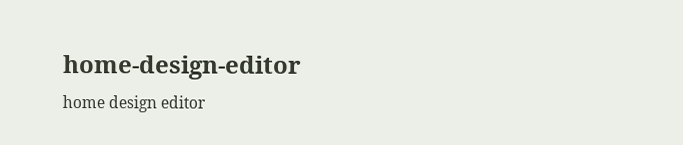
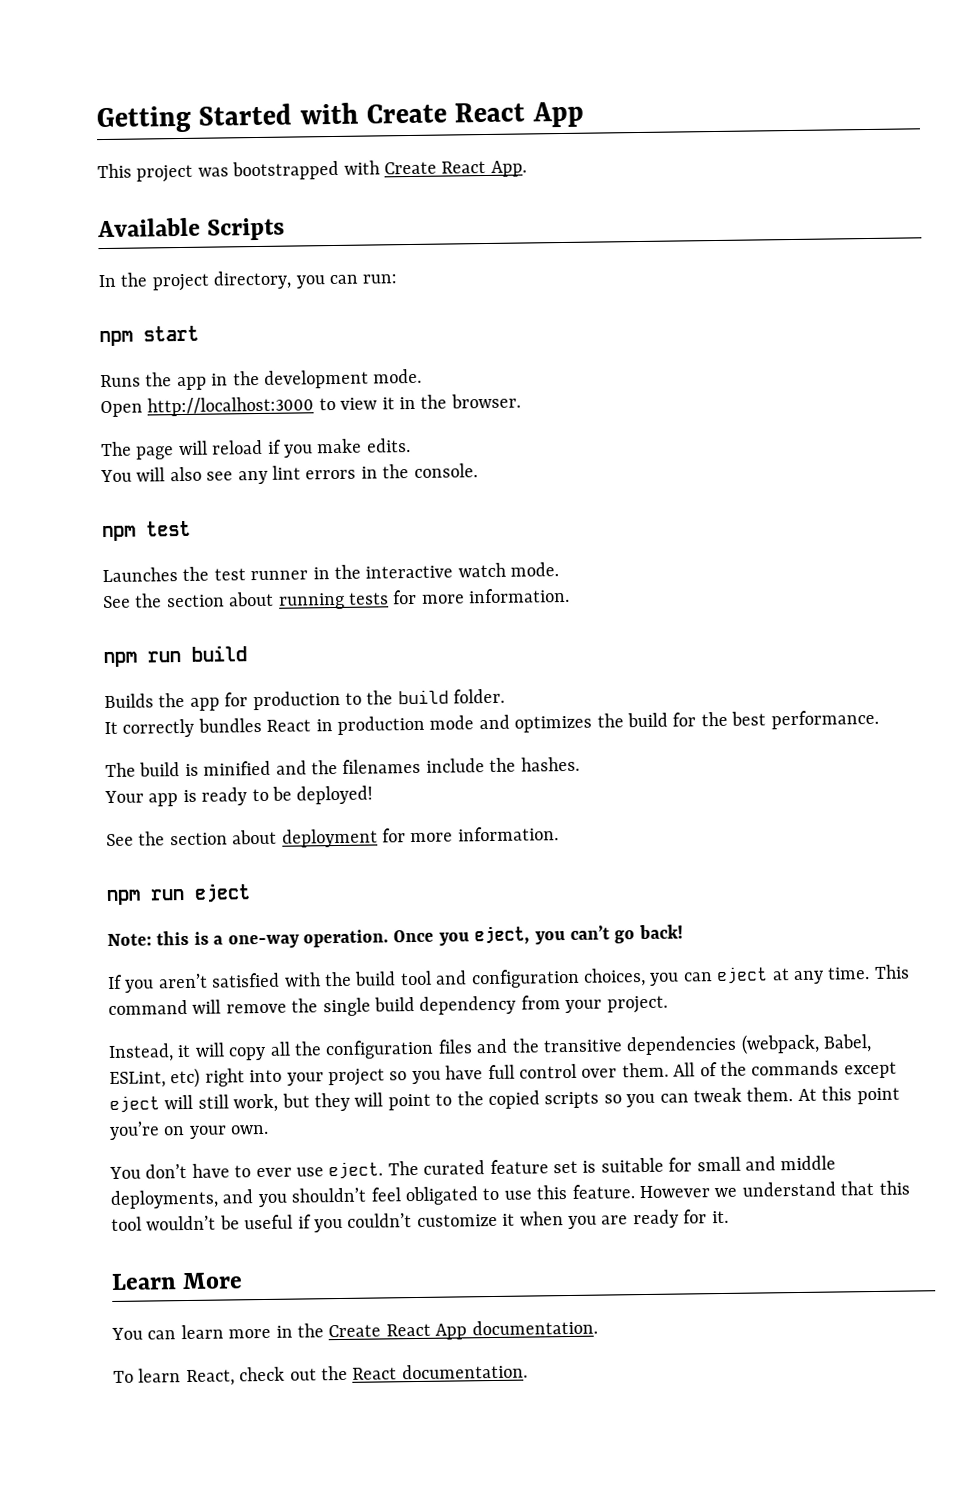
[62,55,302,80] [62,95,207,113] home-design-editor // home design editor -> [96,101,584,134] [97,160,527,183] [97,217,286,241] [98,270,398,292] [99,325,199,347] [100,368,423,391] [100,393,521,418] [101,438,411,460] [100,463,478,485] [102,520,191,542] [102,562,560,583] [103,587,571,610] [103,645,247,668] [104,688,506,711] [104,709,879,738] [105,756,580,778] [104,785,374,807] [106,826,559,848] [106,883,251,906] [107,924,683,949] [107,964,910,993] [108,995,668,1017] [108,1033,873,1063] [109,1060,897,1089] [109,1086,900,1114] [109,1121,270,1140] [109,1155,837,1180] [110,1180,910,1209] [111,1209,729,1233] [111,1272,244,1290] [111,1319,598,1340] [113,1363,528,1387] Getting Started with Create React App // This project was bootstrapped with Create React App. // Available Scripts // In the project directory, you can run: // npm start // Runs the app in the development mode. // Open http://localhost:3000 to view it in the browser. // The page will reload if you make edits. // You will also see any lint errors in the console. // npm test // Launches the test runner in the interactive watch mode. // See the section about running tests for more information. // npm run build // Builds the app for production to the build folder. // It correctly bundles React in production mode and optimizes the build for the best performance. // The build is minified and the filenames include the hashes. // Your app is ready to be deployed! // See the section about deployment for more information. // npm run eject // Note: this is a one-way operation. Once you eject, you can’t go back! // If you aren’t satisfied with the build tool and configuration choices, you can eject at any time. This command will remove the single build dependency from your project. // Instead, it will copy all the configuration files and the transitive dependencies (webpack, Babel, ESLint, etc) right into your project so you have full control over them. All of the commands except eject will still work, but they will point to the copied scripts so you can tweak them. At this point you’re on your own. // You don’t have to ever use eject. The curated feature set is suitable for small and middle deployments, and you shouldn’t feel obligated to use this feature. However we understand that this tool wouldn’t be useful if you couldn’t customize it when you are ready for it. // Learn More // You can learn more in the Create React App documentation. // To learn React, check out the React documentation.

